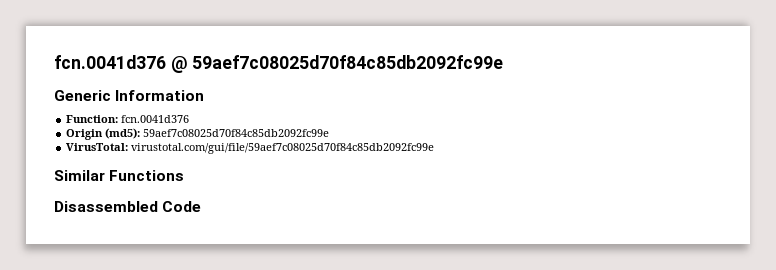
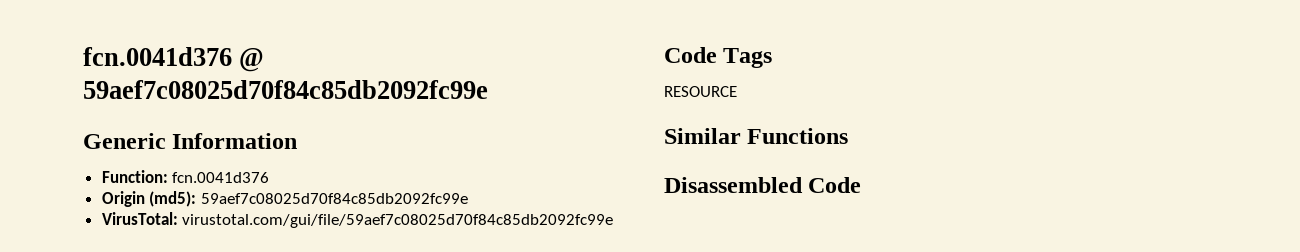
(435, 148) none -> [664,47,773,68] [664,86,737,97] // Code Tags // RESOURCE

